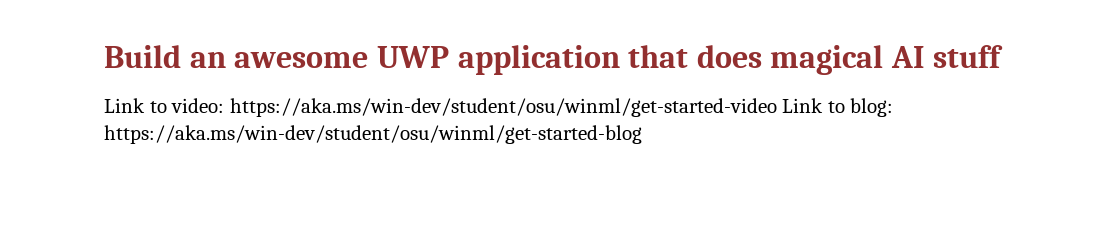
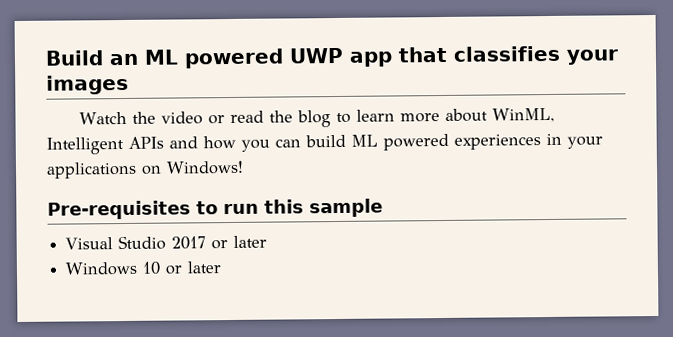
[234,45,1003,75] [104,98,894,117] [104,125,642,144] awesome UWP application that does magical AI stuff // Link to video: https://aka.ms/win-dev/student/osu/winml/get-started-video Link to blog: https://aka.ms/win-dev/student/osu/winml/get-started-blog -> [144,45,619,69] [46,74,129,95] [79,107,556,128] [46,133,603,155] [46,160,244,179] [47,198,383,220] [65,235,268,251] [65,261,222,276] ML powered UWP app that classifies your images // Watch the video or read the blog to learn more about WinML, Intelligent APIs and how you can build ML powered experiences in your applications on Windows! // Pre-requisites to run this sample // Visual Studio 2017 or later // Windows 10 or later

